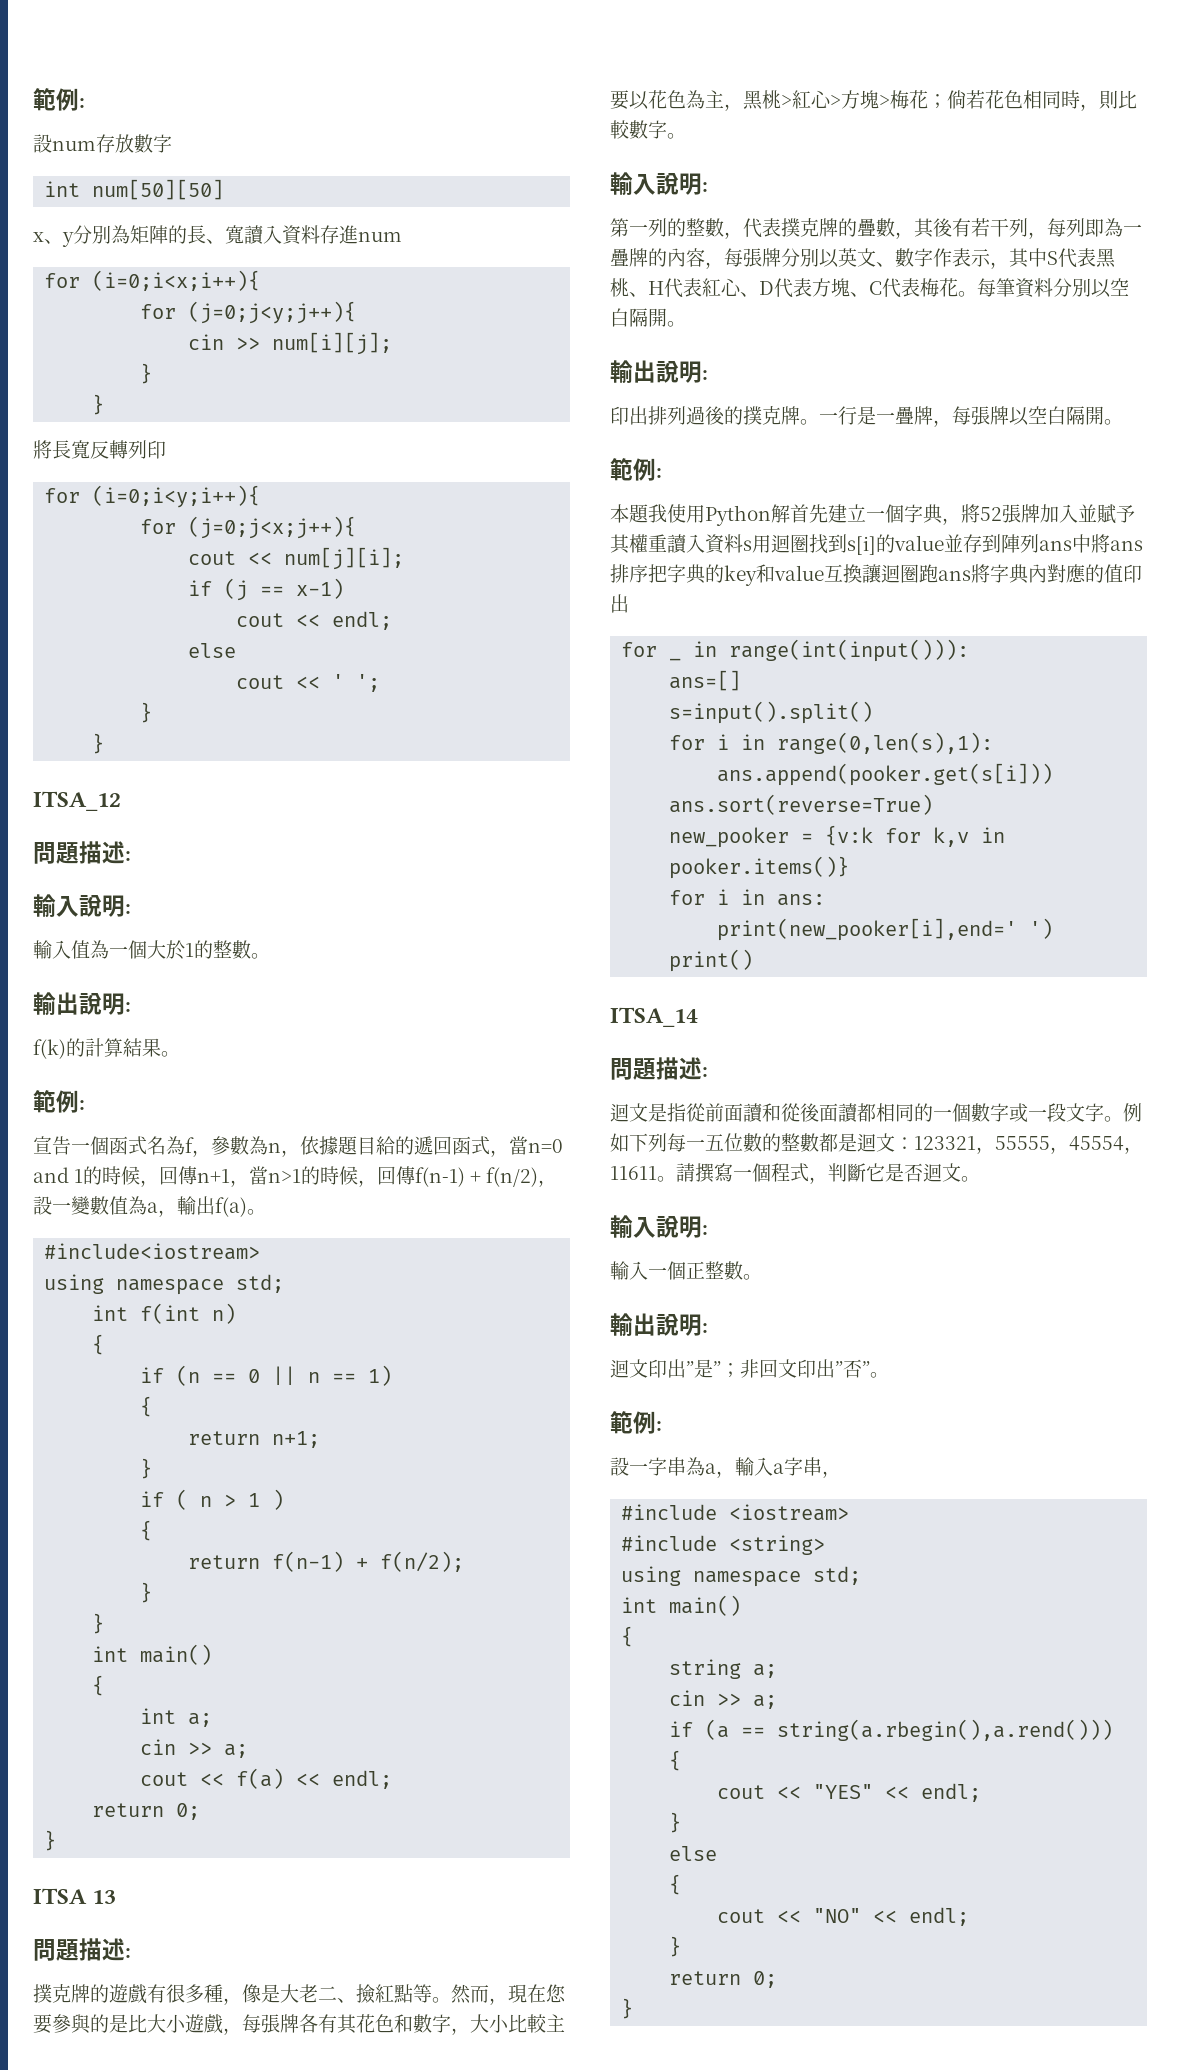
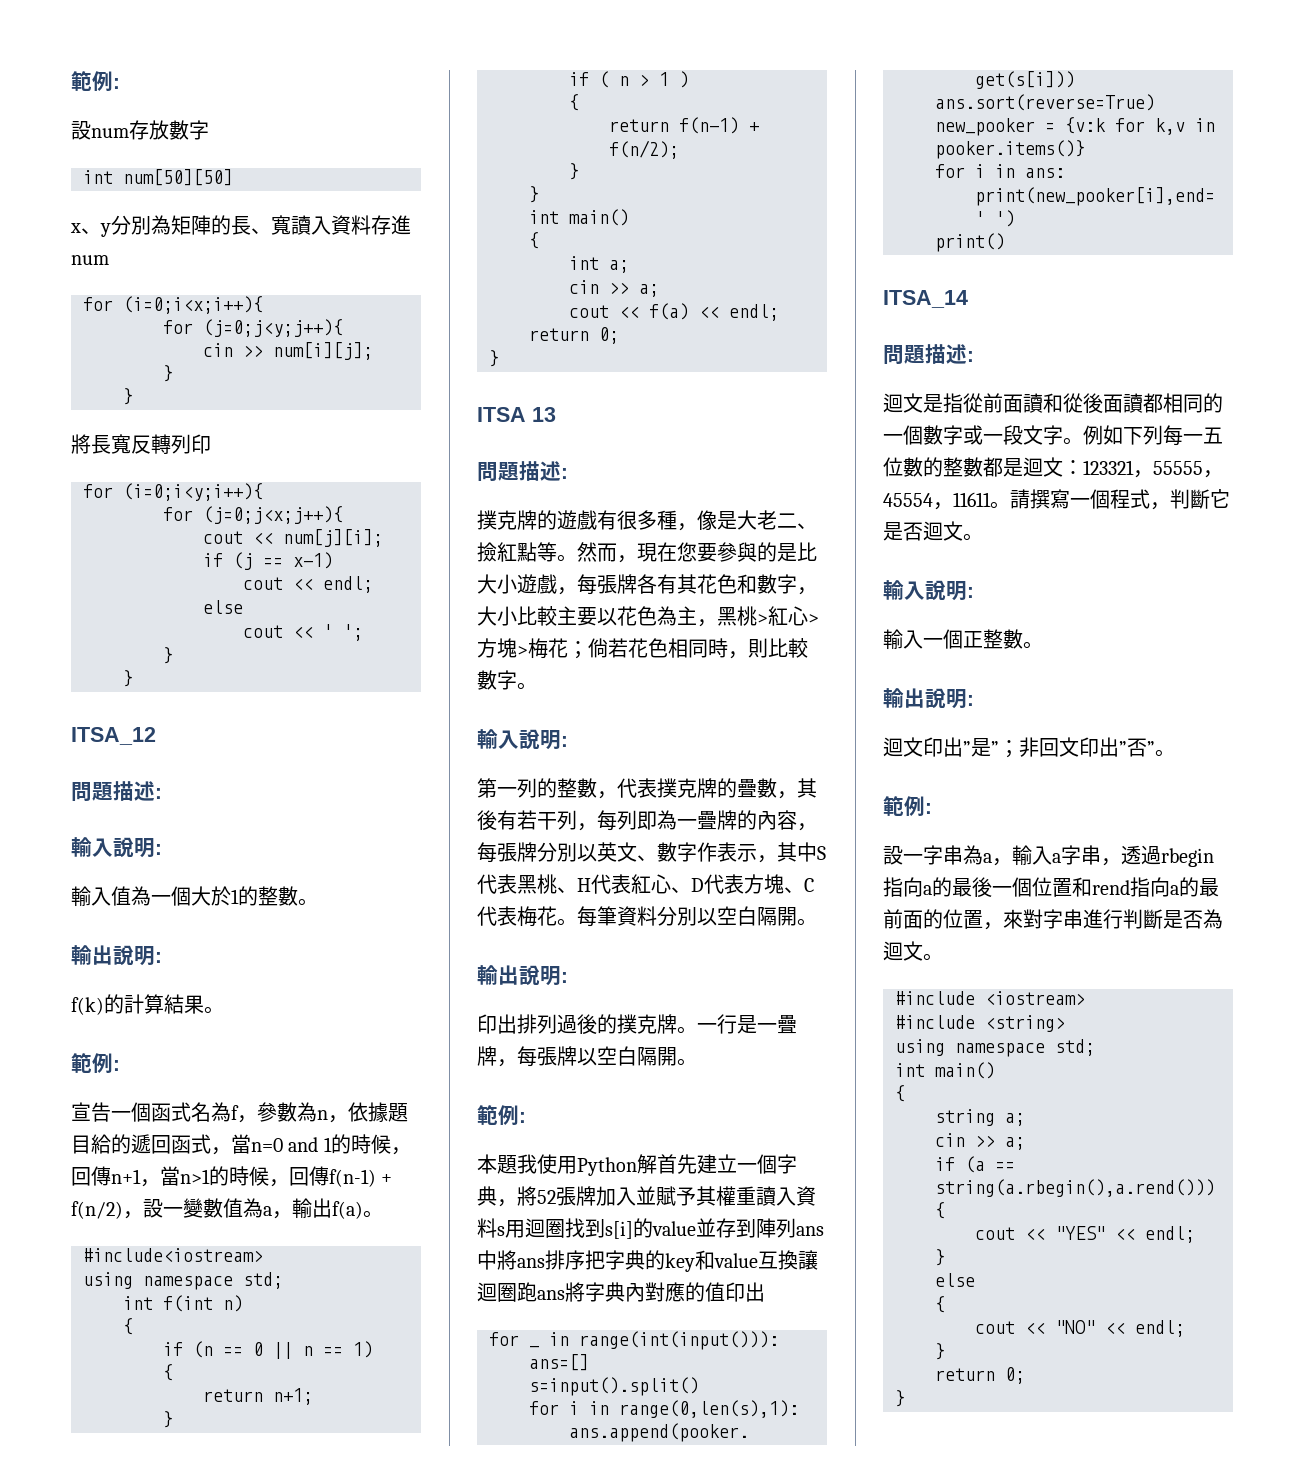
(841, 1474) none -> [1121,845,1214,867] [883,877,1219,897] [883,909,1223,930] [883,941,943,961] 透過rbegin指向a的最後一個位置和rend指向a的最前面的位置，來對字串進行判斷是否為迴文。

